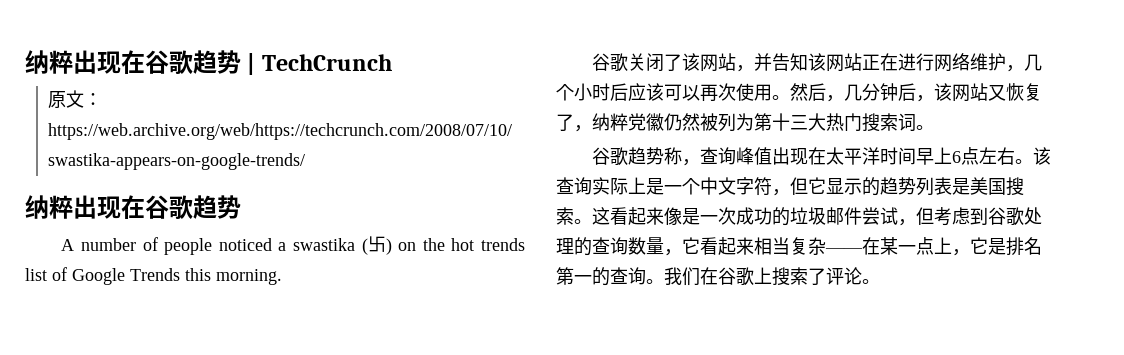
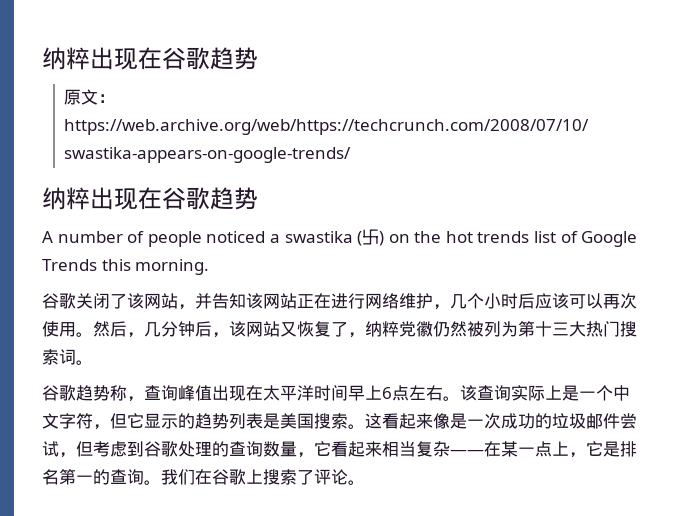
[25,50,392,75] 纳粹出现在谷歌趋势 | TechCrunch -> [42,47,258,70] 纳粹出现在谷歌趋势

